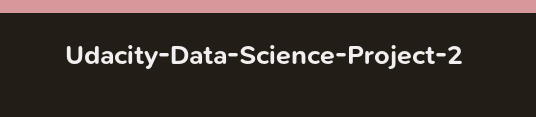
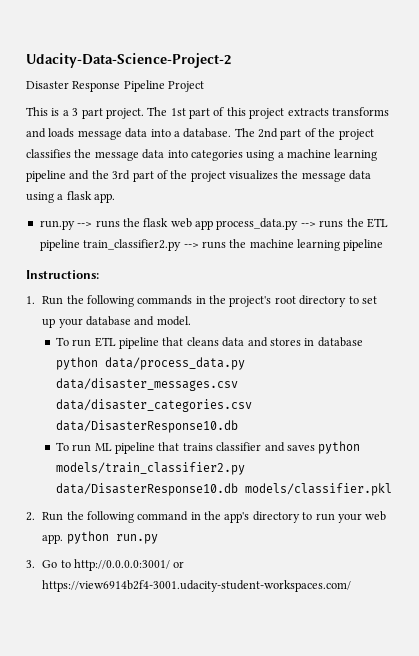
(463, 57) none -> [26,80,205,92] [26,107,389,119] [26,128,374,140] [26,149,378,161] [26,170,372,182] [26,191,116,203] [39,218,388,230] [39,239,384,251] [26,270,99,279] [26,295,377,307] [42,316,191,328] [55,337,363,349] [55,357,245,370] [55,378,238,391] [55,399,252,412] [55,420,238,433] [55,441,361,454] [55,462,245,475] [55,483,392,496] [26,511,387,523] [42,531,158,544] [26,559,185,571] [42,580,352,592] // Disaster Response Pipeline Project // This is a 3 part project. The 1st part of this project extracts transforms and loads message data into a database. The 2nd part of the project classifies the message data into categories using a machine learning pipeline and the 3rd part of the project visualizes the message data using a flask app. // run.py --> runs the flask web app process_data.py --> runs the ETL pipeline train_classifier2.py --> runs the machine learning pipeline // Instructions: // 1. Run the following commands in the project's root directory to set up your database and model. // To run ETL pipeline that cleans data and stores in database python data/process_data.py data/disaster_messages.csv data/disaster_categories.csv data/DisasterResponse10.db // To run ML pipeline that trains classifier and saves python models/train_classifier2.py data/DisasterResponse10.db models/classifier.pkl // 2. Run the following command in the app's directory to run your web app. python run.py // 3. Go to http://0.0.0.0:3001/ or https://view6914b2f4-3001.udacity-student-workspaces.com/

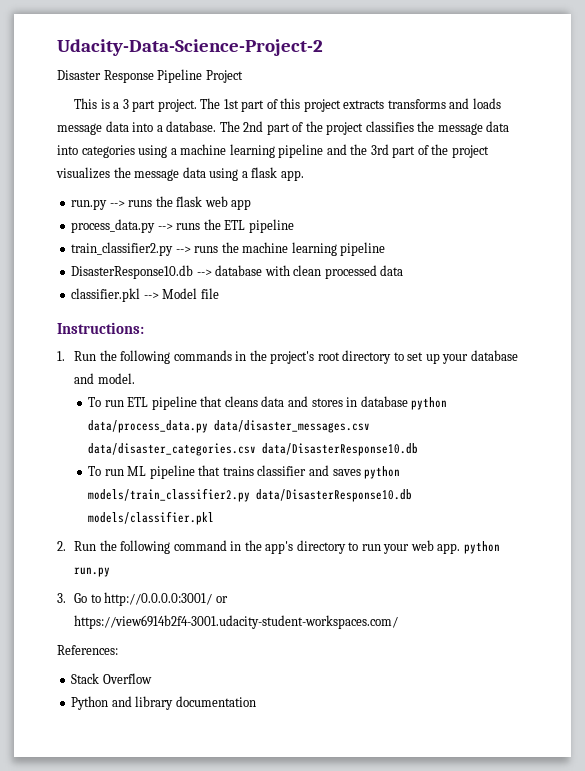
(213, 225) none -> (252, 204) //
(80, 245) none -> (294, 226) //
(384, 245) none -> [71,265,404,279] [71,288,219,302] // DisasterResponse10.db --> database with clean processed data // classifier.pkl --> Model file
(352, 586) none -> [57,645,118,655] [71,673,152,684] [71,696,256,710] // References: // Stack Overflow // Python and library documentation

